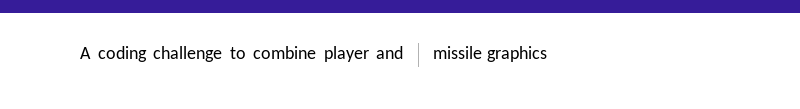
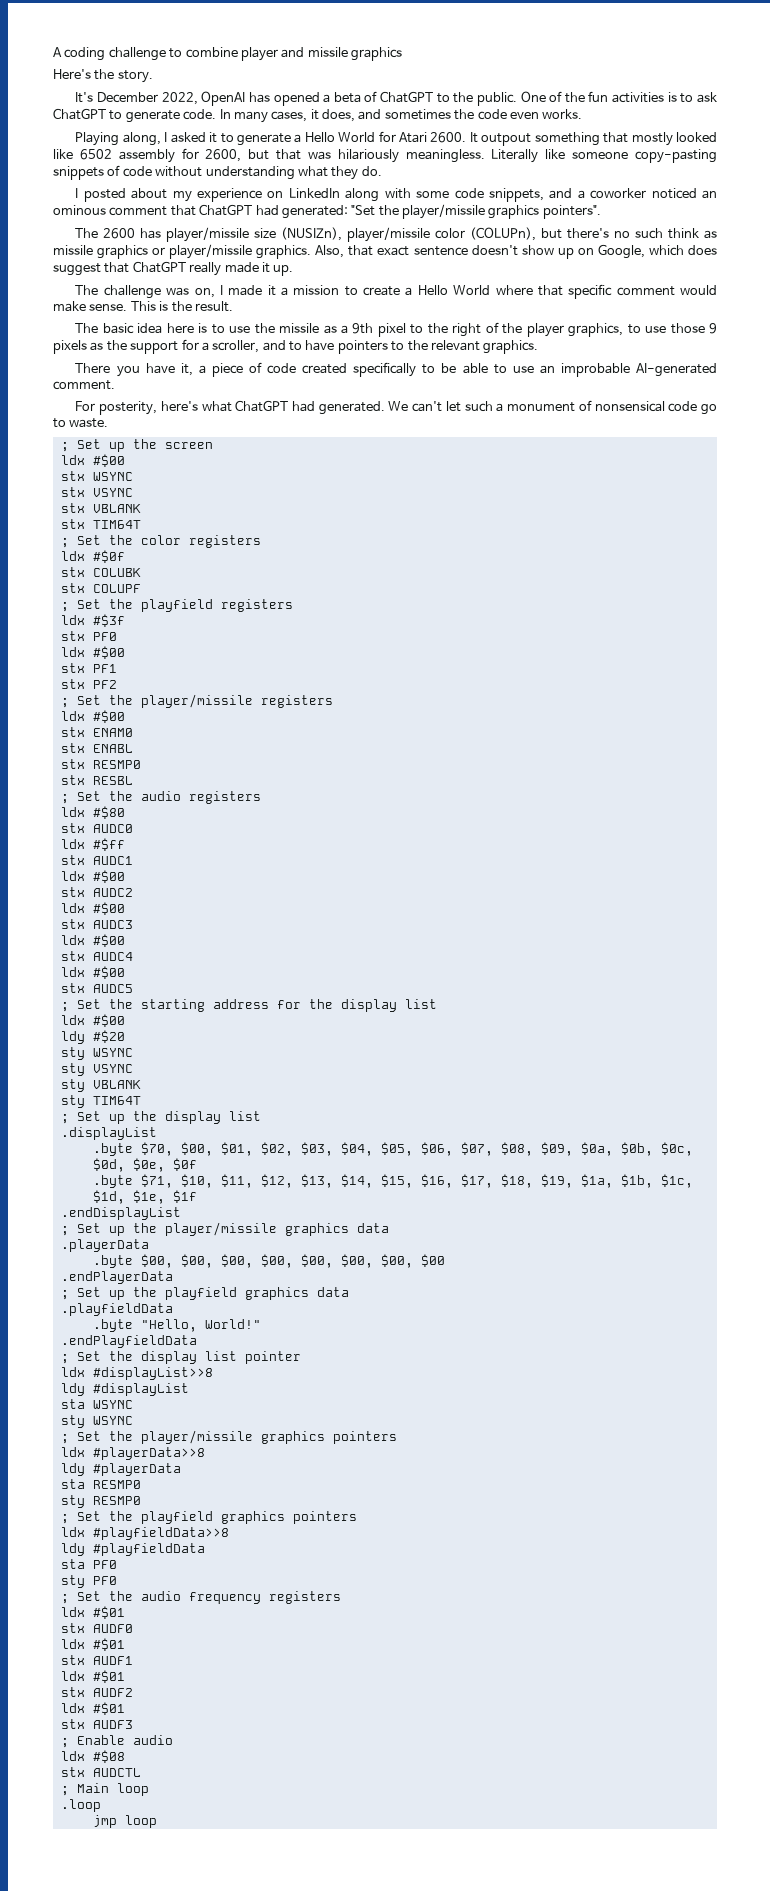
(547, 54) none -> [53,69,153,83] [75,91,717,106] [53,108,583,123] [75,131,717,146] [53,148,717,163] [53,165,382,180] [75,188,718,202] [53,204,601,219] [75,227,718,242] [53,244,718,259] [53,261,294,276] [75,284,717,299] [53,301,233,312] [75,322,717,337] [53,339,539,354] [75,362,717,377] [53,380,115,390] [75,400,718,415] [53,418,109,428] [60,439,213,452] [60,454,125,467] [60,471,133,481] [60,487,133,497] [60,503,141,513] [60,519,141,529] [60,535,261,548] [60,550,125,563] [60,567,141,577] [60,583,141,593] [60,599,293,612] [60,614,125,627] [60,631,117,641] [60,646,125,659] [60,663,117,673] [60,679,117,689] [60,694,333,708] [60,710,125,723] [60,727,133,737] [60,743,133,753] [60,759,141,769] [60,775,133,785] [60,791,261,804] [60,806,125,819] [60,823,133,833] [60,838,125,851] [60,855,133,865] [60,870,125,883] [60,887,133,897] [60,902,125,915] [60,919,133,929] [60,934,125,947] [60,951,133,961] [60,966,125,979] [60,983,133,993] [60,999,437,1012] [60,1014,125,1027] [60,1030,125,1044] [60,1047,133,1060] [60,1063,133,1076] [60,1079,141,1092] [60,1095,141,1108] [60,1111,261,1124] [60,1127,157,1140] [92,1142,693,1156] [92,1158,197,1172] [92,1174,693,1188] [92,1190,197,1204] [60,1207,181,1220] [60,1222,389,1236] [60,1239,149,1252] [92,1254,445,1268] [60,1271,173,1284] [60,1287,349,1300] [60,1303,173,1316] [92,1319,261,1332] [60,1335,197,1348] [60,1351,301,1364] [60,1367,213,1380] [60,1383,189,1396] [60,1399,133,1409] [60,1415,133,1428] [60,1430,397,1444] [60,1447,205,1460] [60,1463,181,1476] [60,1479,141,1489] [60,1495,141,1508] [60,1511,357,1524] [60,1527,229,1540] [60,1543,205,1556] [60,1559,117,1569] [60,1575,117,1588] [60,1591,341,1604] [60,1606,125,1619] [60,1623,133,1633] [60,1638,125,1651] [60,1655,133,1665] [60,1670,125,1683] [60,1687,133,1697] [60,1702,125,1715] [60,1719,133,1729] [60,1735,173,1748] [60,1750,125,1763] [60,1767,141,1777] [60,1783,149,1796] [60,1799,101,1812] [92,1815,157,1828] // Here's the story. // It's December 2022, OpenAI has opened a beta of ChatGPT to the public. One of the fun activities is to ask ChatGPT to generate code. In many cases, it does, and sometimes the code even works. // Playing along, I asked it to generate a Hello World for Atari 2600. It outpout something that mostly looked like 6502 assembly for 2600, but that was hilariously meaningless. Literally like someone copy-pasting snippets of code without understanding what they do. // I posted about my experience on LinkedIn along with some code snippets, and a coworker noticed an ominous comment that ChatGPT had generated: "Set the player/missile graphics pointers". // The 2600 has player/missile size (NUSIZn), player/missile color (COLUPn), but there's no such think as missile graphics or player/missile graphics. Also, that exact sentence doesn't show up on Google, which does suggest that ChatGPT really made it up. // The challenge was on, I made it a mission to create a Hello World where that specific comment would make sense. This is the result. // The basic idea here is to use the missile as a 9th pixel to the right of the player graphics, to use those 9 pixels as the support for a scroller, and to have pointers to the relevant graphics. // There you have it, a piece of code created specifically to be able to use an improbable AI-generated comment. // For posterity, here's what ChatGPT had generated. We can't let such a monument of nonsensical code go to waste. // ; Set up the screen // ldx #$00 // stx WSYNC // stx VSYNC // stx VBLANK // stx TIM64T // ; Set the color registers // ldx #$0f // stx COLUBK // stx COLUPF // ; Set the playfield registers // ldx #$3f // stx PF0 // ldx #$00 // stx PF1 // stx PF2 // ; Set the player/missile registers // ldx #$00 // stx ENAM0 // stx ENABL // stx RESMP0 // stx RESBL // ; Set the audio registers // ldx #$80 // stx AUDC0 // ldx #$ff // stx AUDC1 // ldx #$00 // stx AUDC2 // ldx #$00 // stx AUDC3 // ldx #$00 // stx AUDC4 // ldx #$00 // stx AUDC5 // ; Set the starting address for the display list // ldx #$00 // ldy #$20 // sty WSYNC // sty VSYNC // sty VBLANK // sty TIM64T // ; Set up the display list // .displayList // .byte $70, $00, $01, $02, $03, $04, $05, $06, $07, $08, $09, $0a, $0b, $0c, $0d, $0e, $0f // .byte $71, $10, $11, $12, $13, $14, $15, $16, $17, $18, $19, $1a, $1b, $1c, $1d, $1e, $1f // .endDisplayList // ; Set up the player/missile graphics data // .playerData // .byte $00, $00, $00, $00, $00, $00, $00, $00 // .endPlayerData // ; Set up the playfield graphics data // .playfieldData // .byte "Hello, World!" // .endPlayfieldData // ; Set the display list pointer // ldx #displayList>>8 // ldy #displayList // sta WSYNC // sty WSYNC // ; Set the player/missile graphics pointers // ldx #playerData>>8 // ldy #playerData // sta RESMP0 // sty RESMP0 // ; Set the playfield graphics pointers // ldx #playfieldData>>8 // ldy #playfieldData // sta PF0 // sty PF0 // ; Set the audio frequency registers // ldx #$01 // stx AUDF0 // ldx #$01 // stx AUDF1 // ldx #$01 // stx AUDF2 // ldx #$01 // stx AUDF3 // ; Enable audio // ldx #$08 // stx AUDCTL // ; Main loop // .loop // jmp loop

